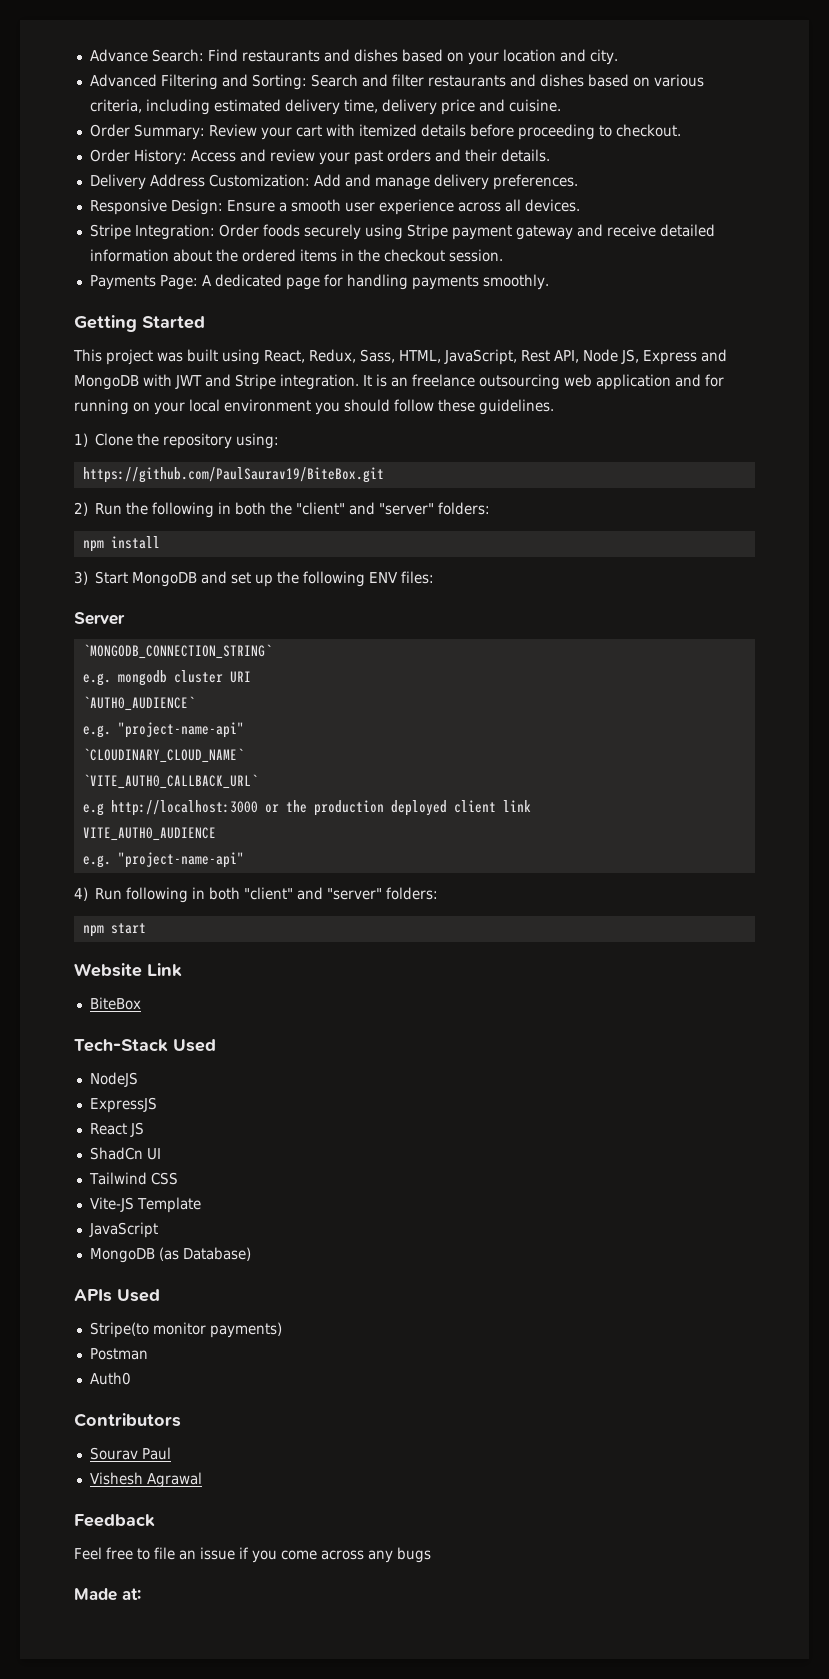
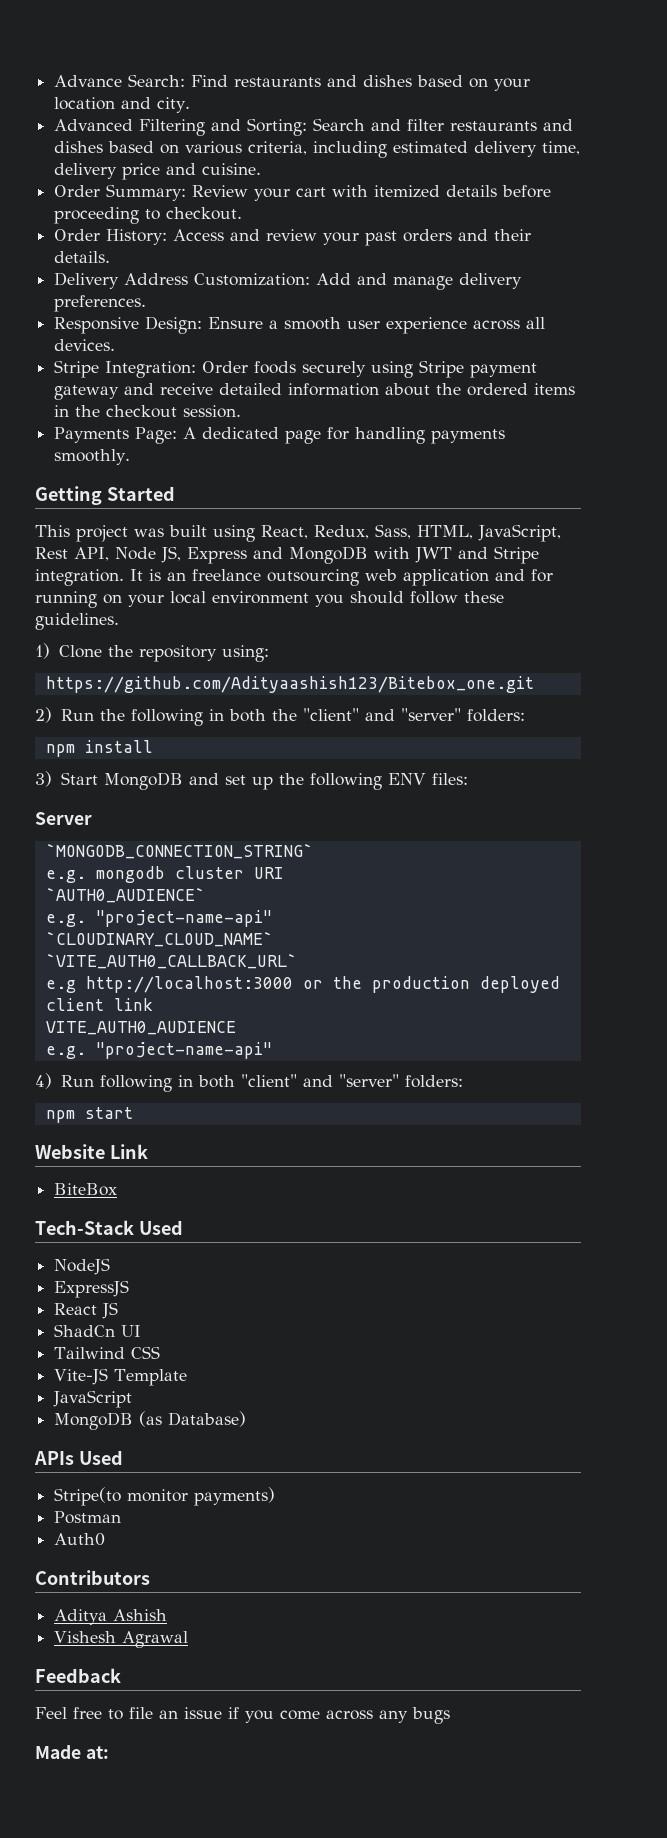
[82,467,384,483] https://github.com/PaulSaurav19/BiteBox.git -> [45,676,534,693] https://github.com/Adityaashish123/Bitebox_one.git
[89,1447,171,1460] Sourav Paul -> [54,1609,168,1625] Aditya Ashish

